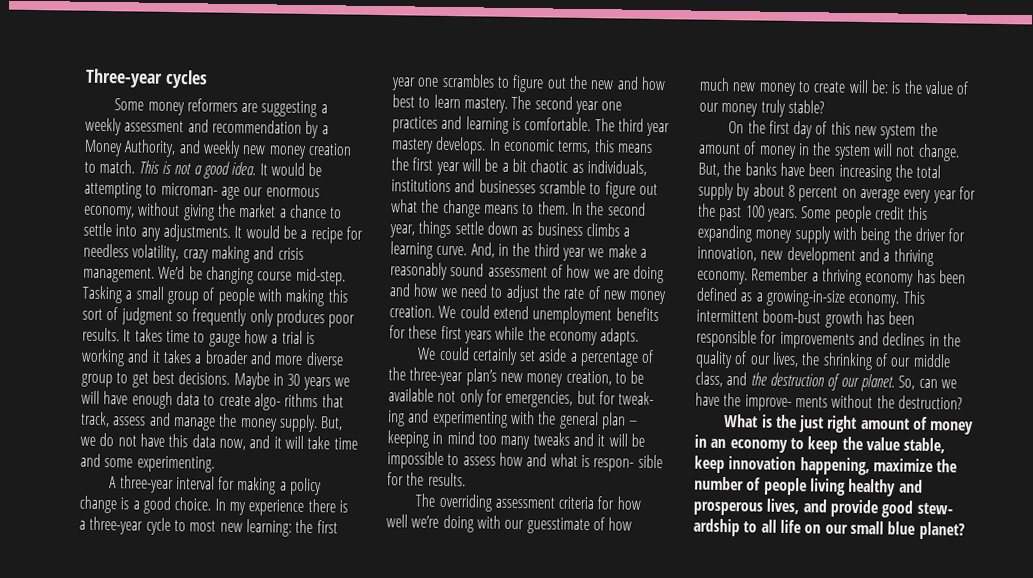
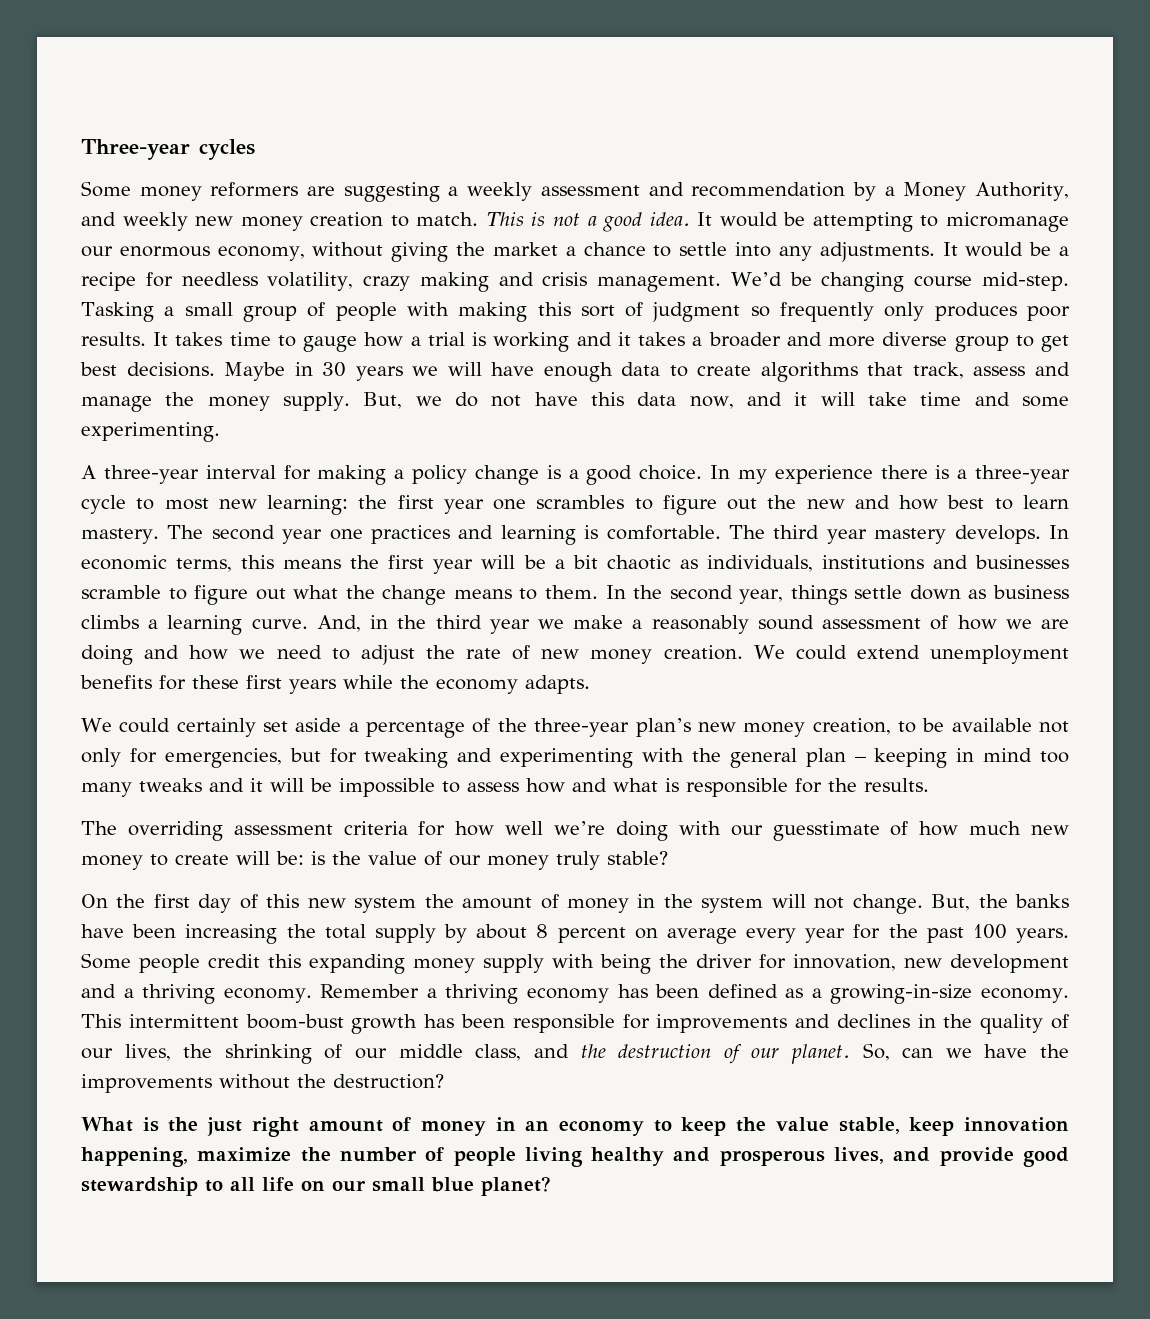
[160,182,240,200] microman- age -> [945,212,1069,232] micromanage
[253,393,319,411] algo- rithms -> [760,362,858,382] algorithms
[618,391,655,406] [387,410,405,427] tweak- ing -> [364,748,449,768] tweaking
[593,454,663,472] respon- sible -> [686,778,788,797] responsible
[744,394,828,411] improve- ments -> [81,1074,212,1093] improvements
[916,502,953,515] [693,518,740,537] stew- ardship -> [81,1177,198,1196] stewardship

